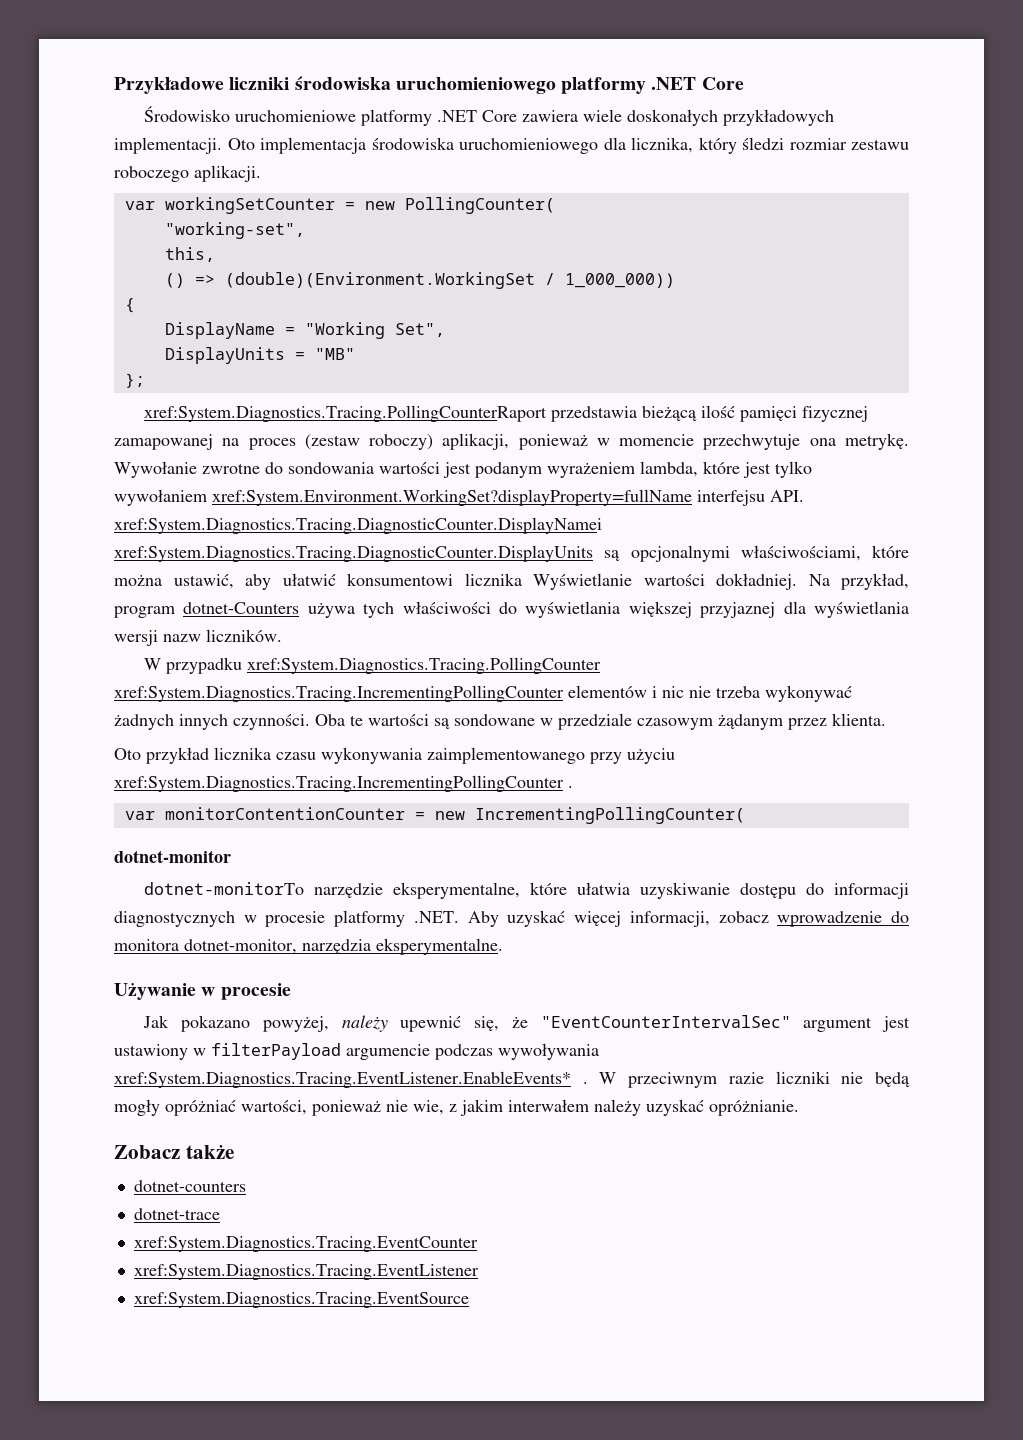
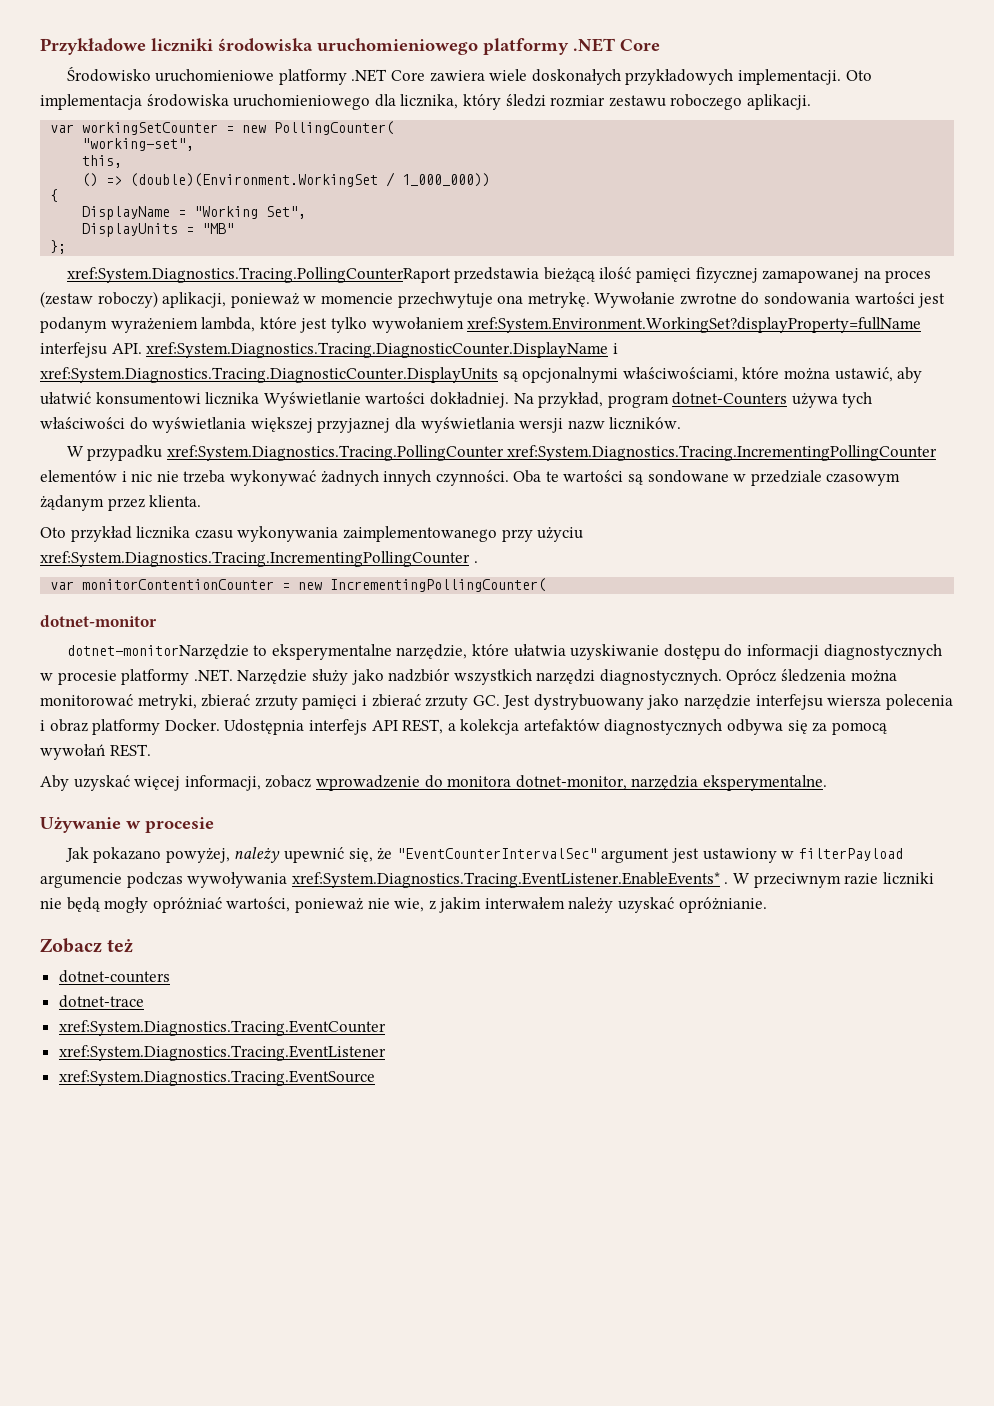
[114,517,602,534] xref:System.Diagnostics.Tracing.DiagnosticCounter.DisplayNamei -> [146,342,618,358] xref:System.Diagnostics.Tracing.DiagnosticCounter.DisplayName i
[144,882,521,899] dotnet-monitorTo narzędzie eksperymentalne, -> [66,644,468,660] dotnet-monitorNarzędzie to eksperymentalne narzędzie,
(459, 917) none -> [237,669,897,685] [40,694,953,710] [40,719,887,735] [40,744,151,760] Narzędzie służy jako nadzbiór wszystkich narzędzi diagnostycznych. Oprócz śledzenia można monitorować metryki, zbierać zrzuty pamięci i zbierać zrzuty GC. Jest dystrybuowany jako narzędzie interfejsu wiersza polecenia i obraz platformy Docker. Udostępnia interfejs API REST, a kolekcja artefaktów diagnostycznych odbywa się za pomocą wywołań REST. //
[185,1145,234,1159] także -> [107,939,134,953] też

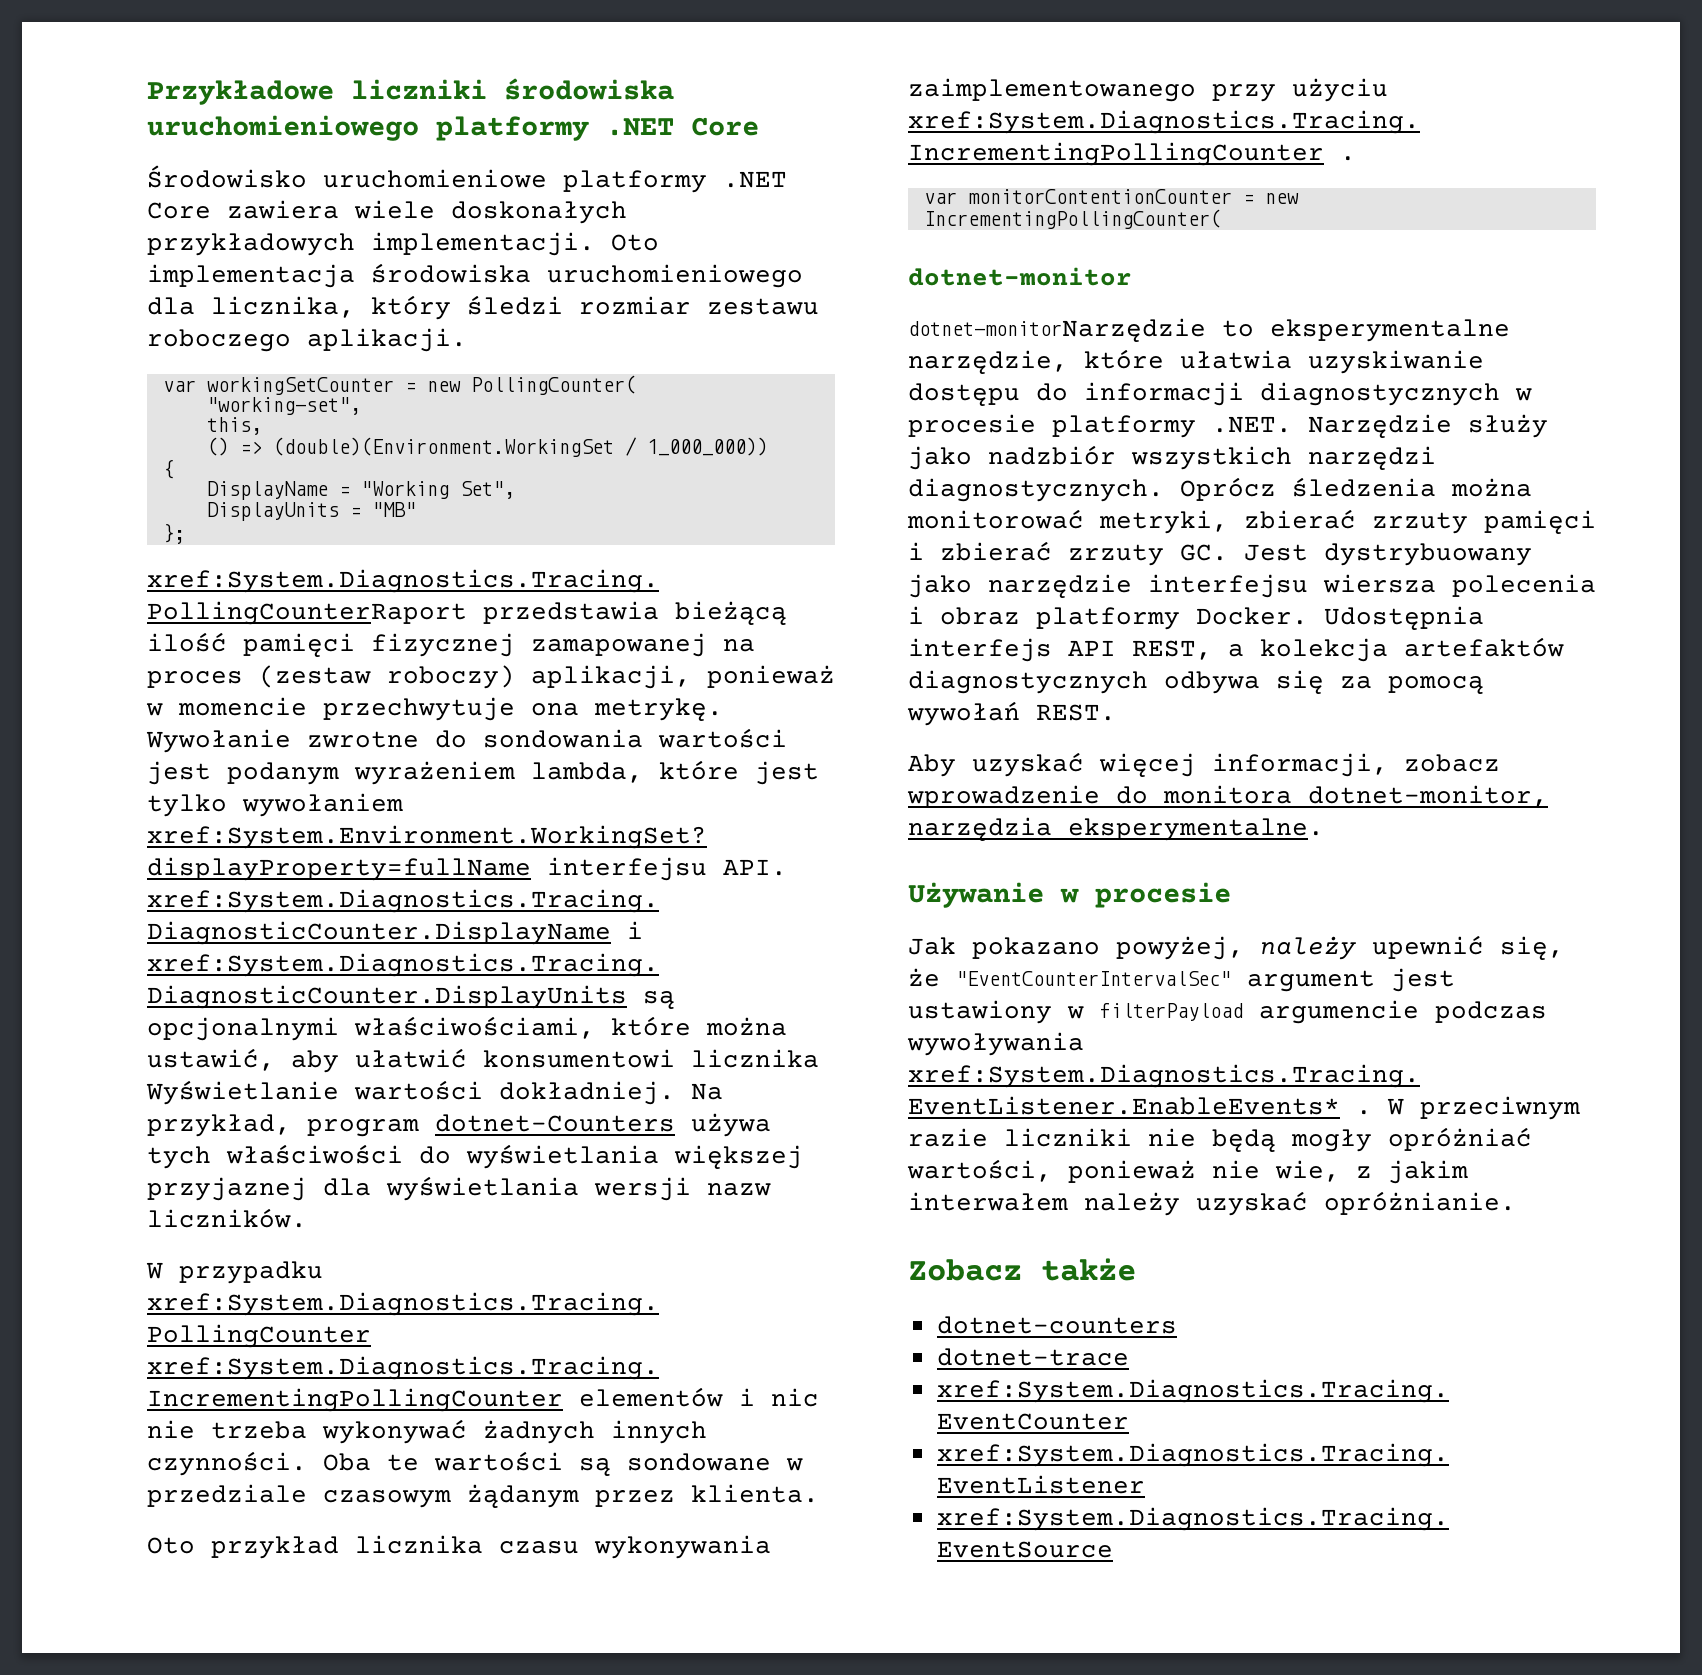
[107,939,134,953] też -> [1041,1258,1136,1281] także

